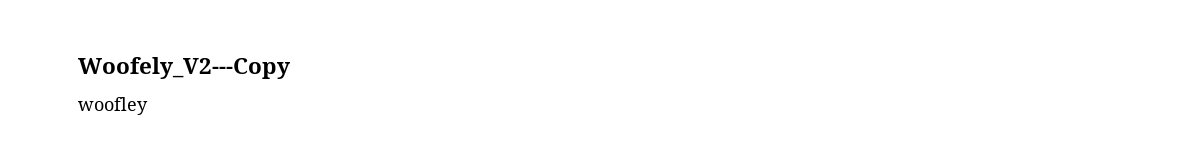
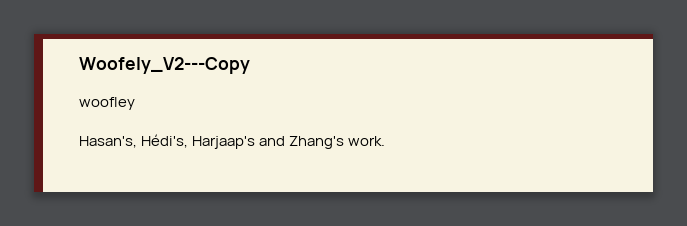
(148, 106) none -> [79,134,386,149] // Hasan's, Hédi's, Harjaap's and Zhang's work.

